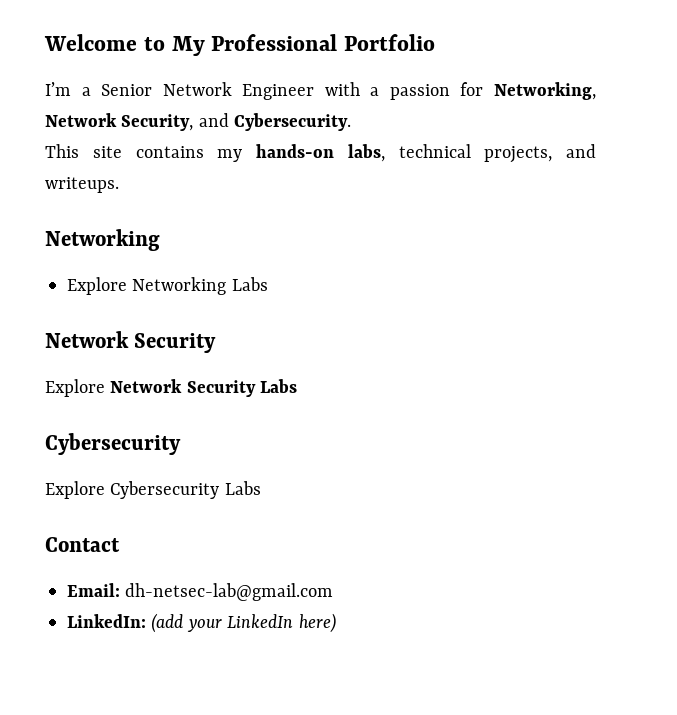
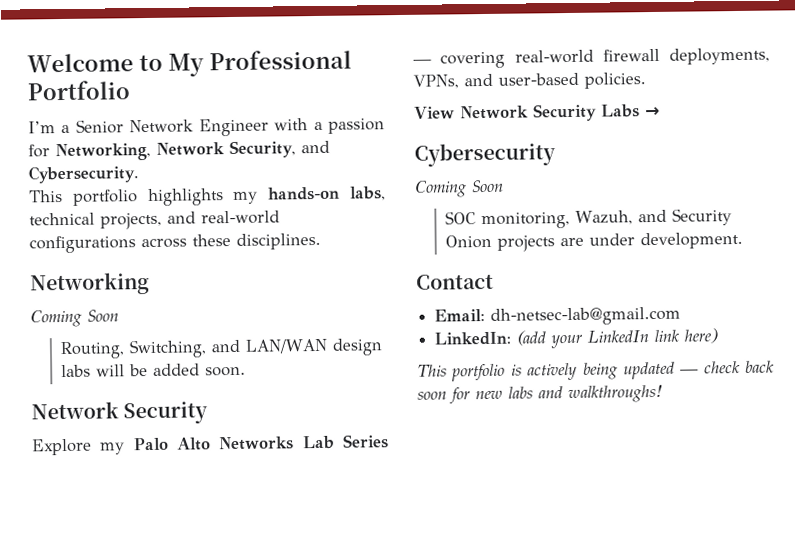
[92,146,204,158] site contains -> [72,188,224,207] portfolio highlights
[45,177,119,193] [45,229,160,251] [67,277,268,295] [45,331,217,353] [45,379,105,397] writeups. // Networking // Explore Networking Labs // Network Security // Explore -> [201,210,280,225] [29,232,321,254] [30,271,150,296] [30,309,119,328] [60,338,384,360] [61,363,247,378] [31,401,209,425] [32,434,389,456] [413,47,770,69] [413,72,646,89] [414,106,455,119] real-world configurations across these disciplines. // Networking // Coming Soon // Routing, Switching, and LAN/WAN design labs will be added soon. // Network Security // Explore my Palo Alto Networks Lab Series — covering real-world firewall deployments, VPNs, and user-based policies. // View
(298, 386) none -> [645,106,660,117] →
[45,481,261,499] Explore Cybersecurity Labs -> [414,179,504,198] [445,208,733,230] [445,231,744,252] Coming Soon // SOC monitoring, Wazuh, and Security Onion projects are under development.
(294, 621) none -> [654,329,681,342] link
(336, 623) none -> [417,360,775,382] [417,384,663,405] // This portfolio is actively being updated — check back soon for new labs and walkthroughs!

